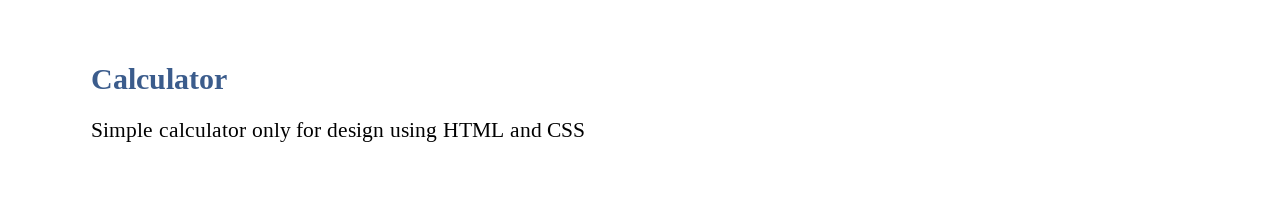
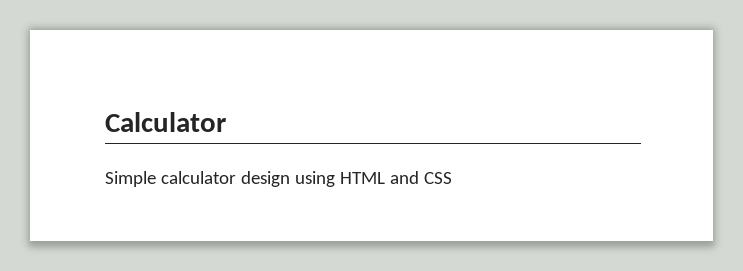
[251,122,322,142] only for -> (236, 177) none

